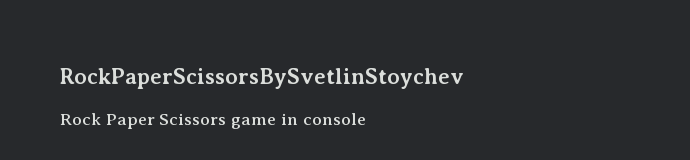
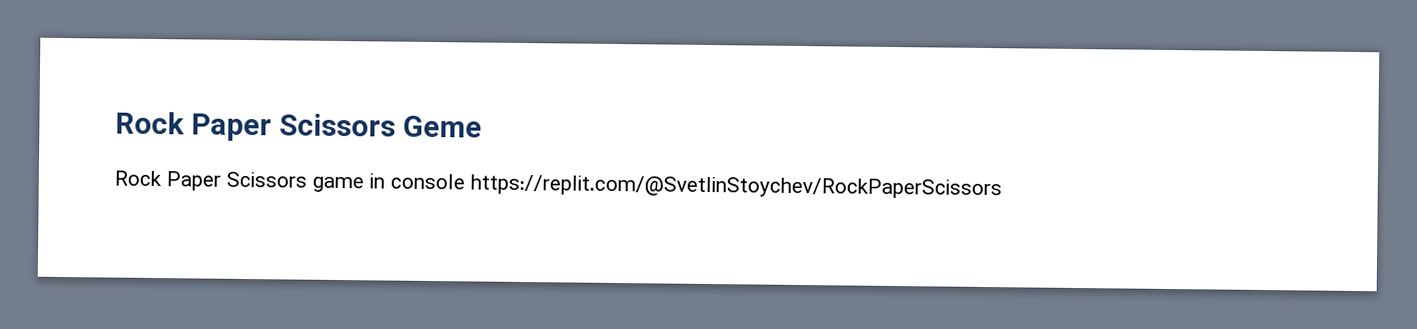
[60,68,464,89] RockPaperScissorsBySvetlinStoychev -> [115,111,482,142] Rock Paper Scissors Geme
(366, 119) none -> [470,174,1002,200] https://replit.com/@SvetlinStoychev/RockPaperScissors

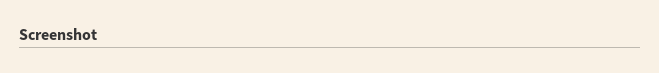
[115,111,482,142] [114,170,1002,200] Rock Paper Scissors Geme // Rock Paper Scissors game in console https://replit.com/@SvetlinStoychev/RockPaperScissors -> [19,28,97,40] Screenshot

